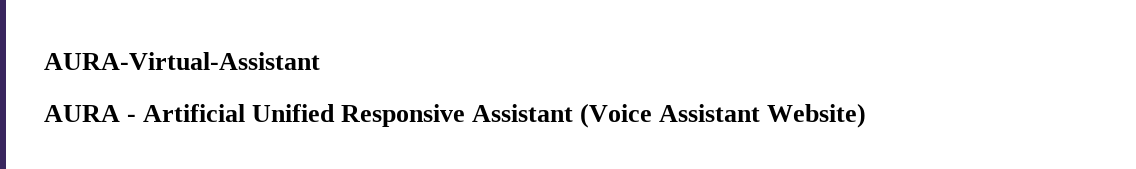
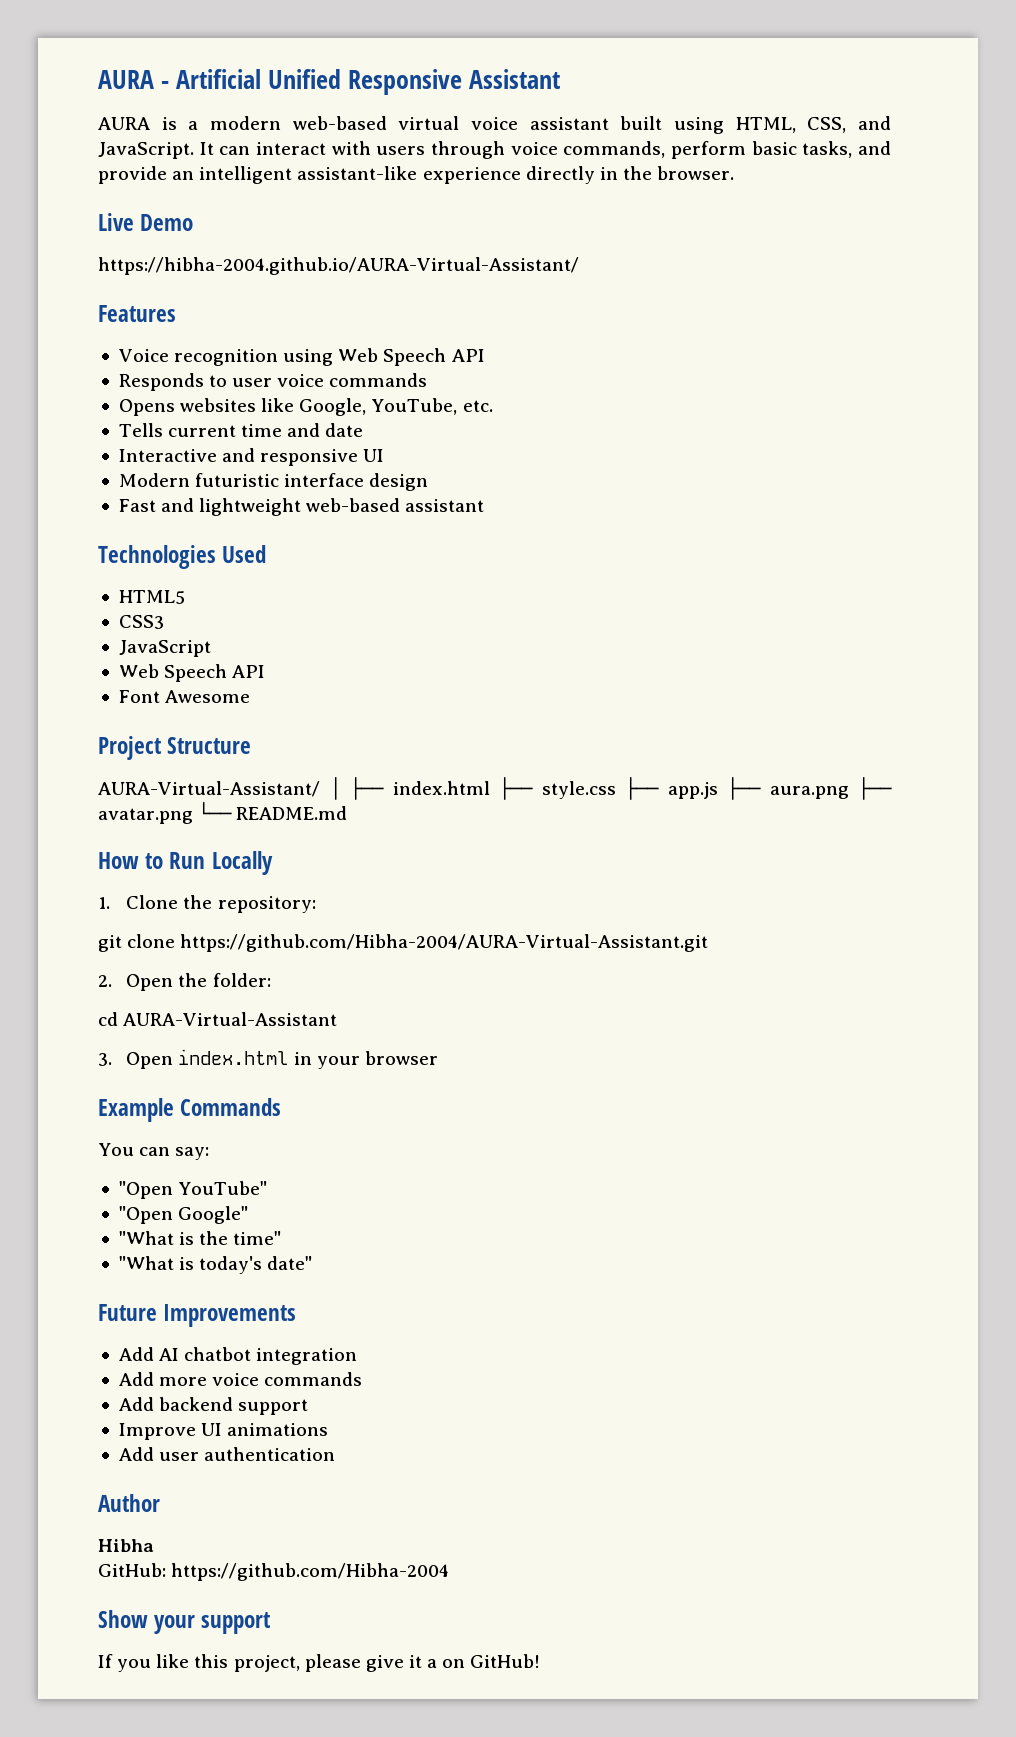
[44,52,320,70] AURA-Virtual-Assistant // -> (98, 79) none
[580,103,867,128] (Voice Assistant Website) -> [98,116,891,134] [98,141,891,159] [98,166,735,184] [98,213,194,231] [98,257,579,275] [98,305,176,322] [118,348,485,366] [118,373,428,391] [118,398,493,416] [118,423,364,437] [118,448,385,466] [118,473,429,491] [118,498,485,516] [98,545,267,569] [118,590,185,604] [118,615,164,629] [118,640,211,657] [118,664,266,682] [118,690,251,703] [98,736,252,760] [98,777,892,800] [98,802,348,824] [98,851,273,875] [98,895,316,913] [98,934,709,952] [98,973,271,991] [98,1012,338,1026] [98,1049,438,1069] [98,1098,282,1122] [98,1143,210,1160] [118,1181,268,1199] [118,1206,249,1224] [118,1231,282,1245] [118,1256,313,1274] [98,1304,297,1327] [118,1347,358,1365] [118,1372,363,1386] [118,1397,309,1415] [118,1423,329,1440] [118,1447,336,1461] [98,1494,160,1512] [98,1539,154,1552] [98,1563,450,1581] [98,1610,271,1634] [98,1654,541,1672] // AURA is a modern web-based virtual voice assistant built using HTML, CSS, and JavaScript. It can interact with users through voice commands, perform basic tasks, and provide an intelligent assistant-like experience directly in the browser. // Live Demo // https://hibha-2004.github.io/AURA-Virtual-Assistant/ // Features // Voice recognition using Web Speech API // Responds to user voice commands // Opens websites like Google, YouTube, etc. // Tells current time and date // Interactive and responsive UI // Modern futuristic interface design // Fast and lightweight web-based assistant // Technologies Used // HTML5 // CSS3 // JavaScript // Web Speech API // Font Awesome // Project Structure // AURA-Virtual-Assistant/ │ ├── index.html ├── style.css ├── app.js ├── aura.png ├── avatar.png └── README.md // How to Run Locally // 1. Clone the repository: // git clone https://github.com/Hibha-2004/AURA-Virtual-Assistant.git // 2. Open the folder: // cd AURA-Virtual-Assistant // 3. Open index.html in your browser // Example Commands // You can say: // "Open YouTube" // "Open Google" // "What is the time" // "What is today's date" // Future Improvements // Add AI chatbot integration // Add more voice commands // Add backend support // Improve UI animations // Add user authentication // Author // Hibha // GitHub: https://github.com/Hibha-2004 // Show your support // If you like this project, please give it a on GitHub!

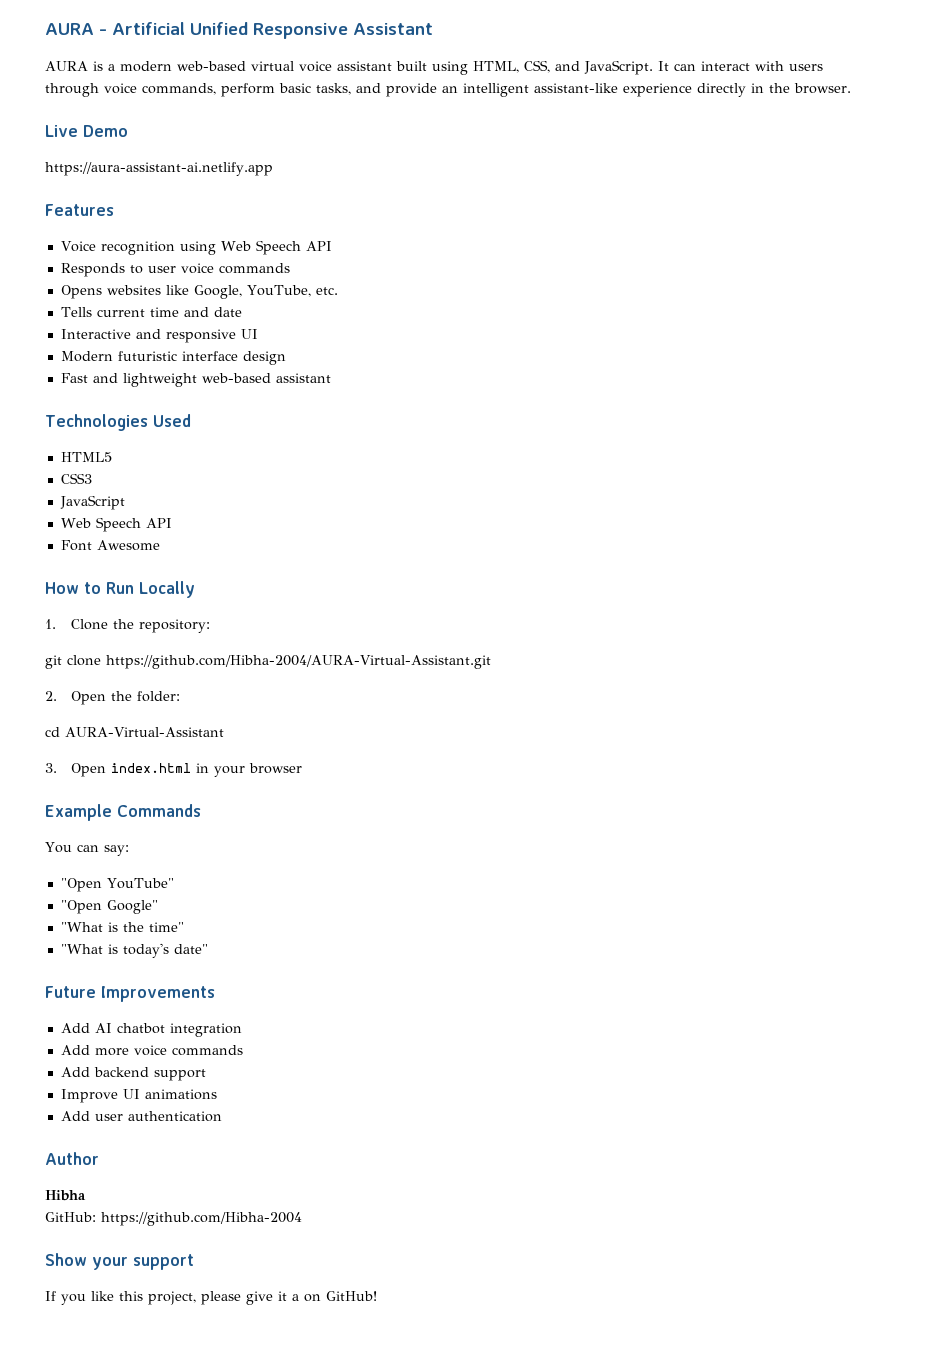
[98,257,579,275] https://hibha-2004.github.io/AURA-Virtual-Assistant/ -> [45,162,273,176] https://aura-assistant-ai.netlify.app
[98,736,252,760] [98,777,892,800] [98,802,348,824] // Project Structure // AURA-Virtual-Assistant/ │ ├── index.html ├── style.css ├── app.js ├── aura.png ├── avatar.png └── README.md -> (160, 545) none

